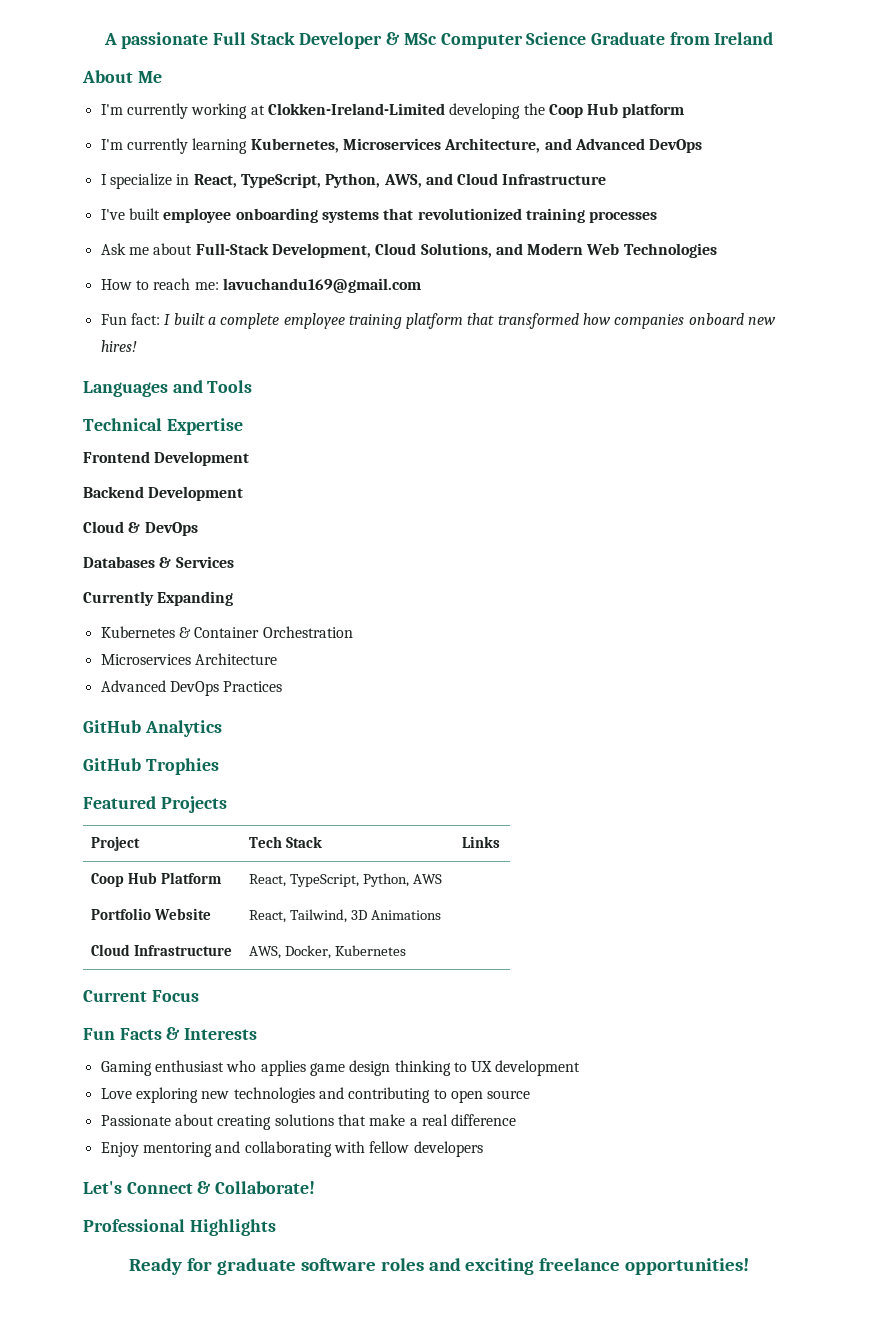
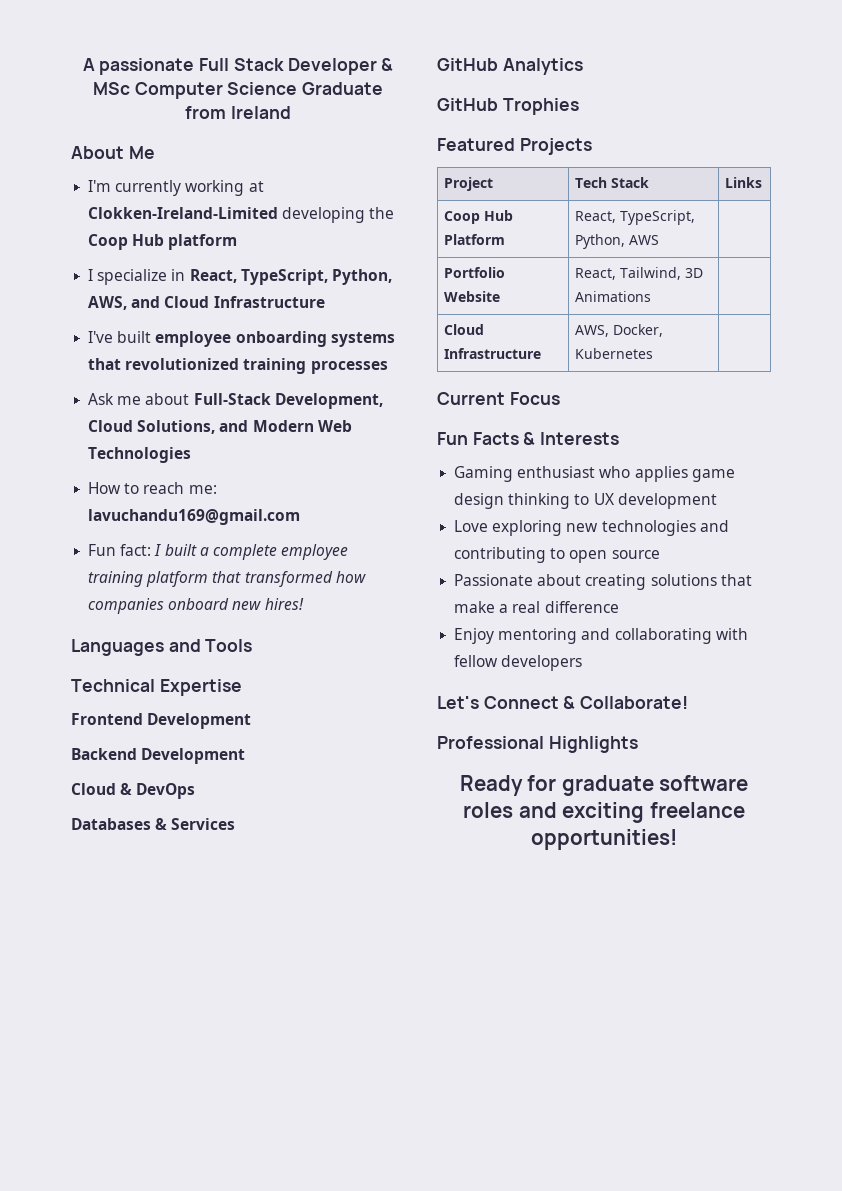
[100,138,703,154] // I'm currently learning Kubernetes, Microservices Architecture, and Advanced DevOps -> (238, 242) none
[83,591,234,606] [100,626,353,638] [100,653,277,665] [100,680,283,696] // Currently Expanding // Kubernetes & Container Orchestration // Microservices Architecture // Advanced DevOps Practices -> (236, 824) none

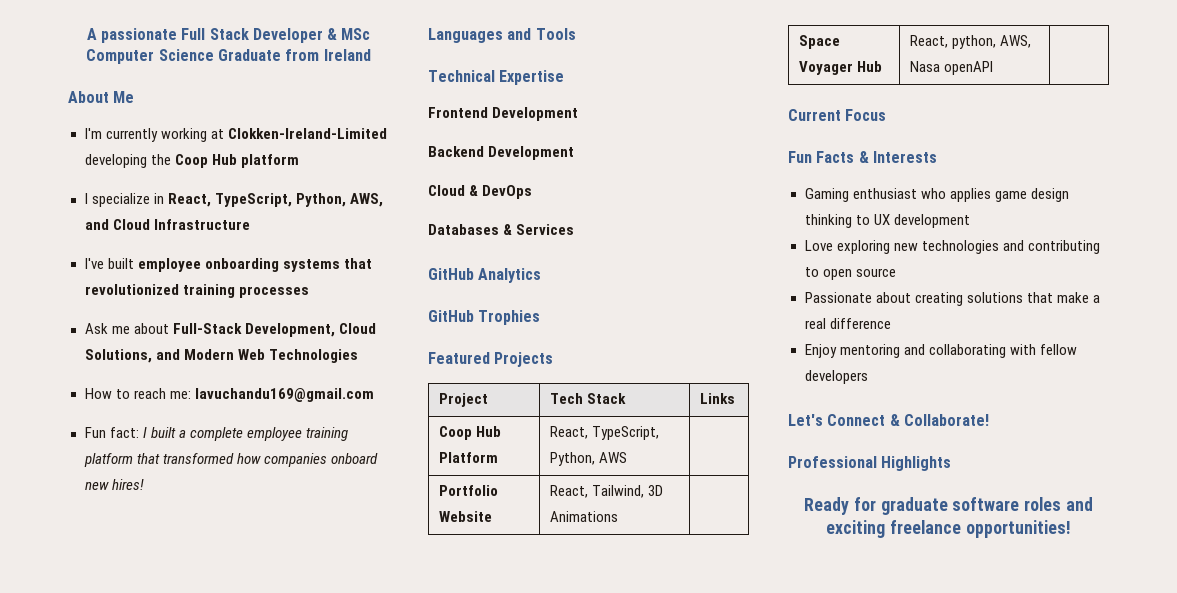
[443,324,484,335] [443,348,541,359] [574,324,663,337] [574,348,653,359] Cloud Infrastructure | AWS, Docker, Kubernetes -> [799,35,841,49] [799,61,883,75] [910,35,1032,49] [910,61,994,75] Space Voyager Hub | React, python, AWS, Nasa openAPI

